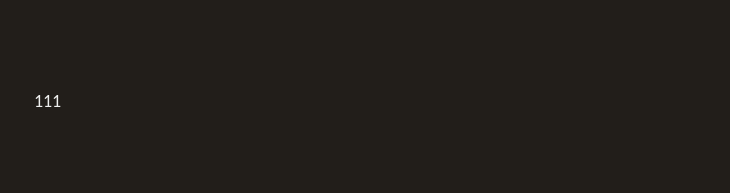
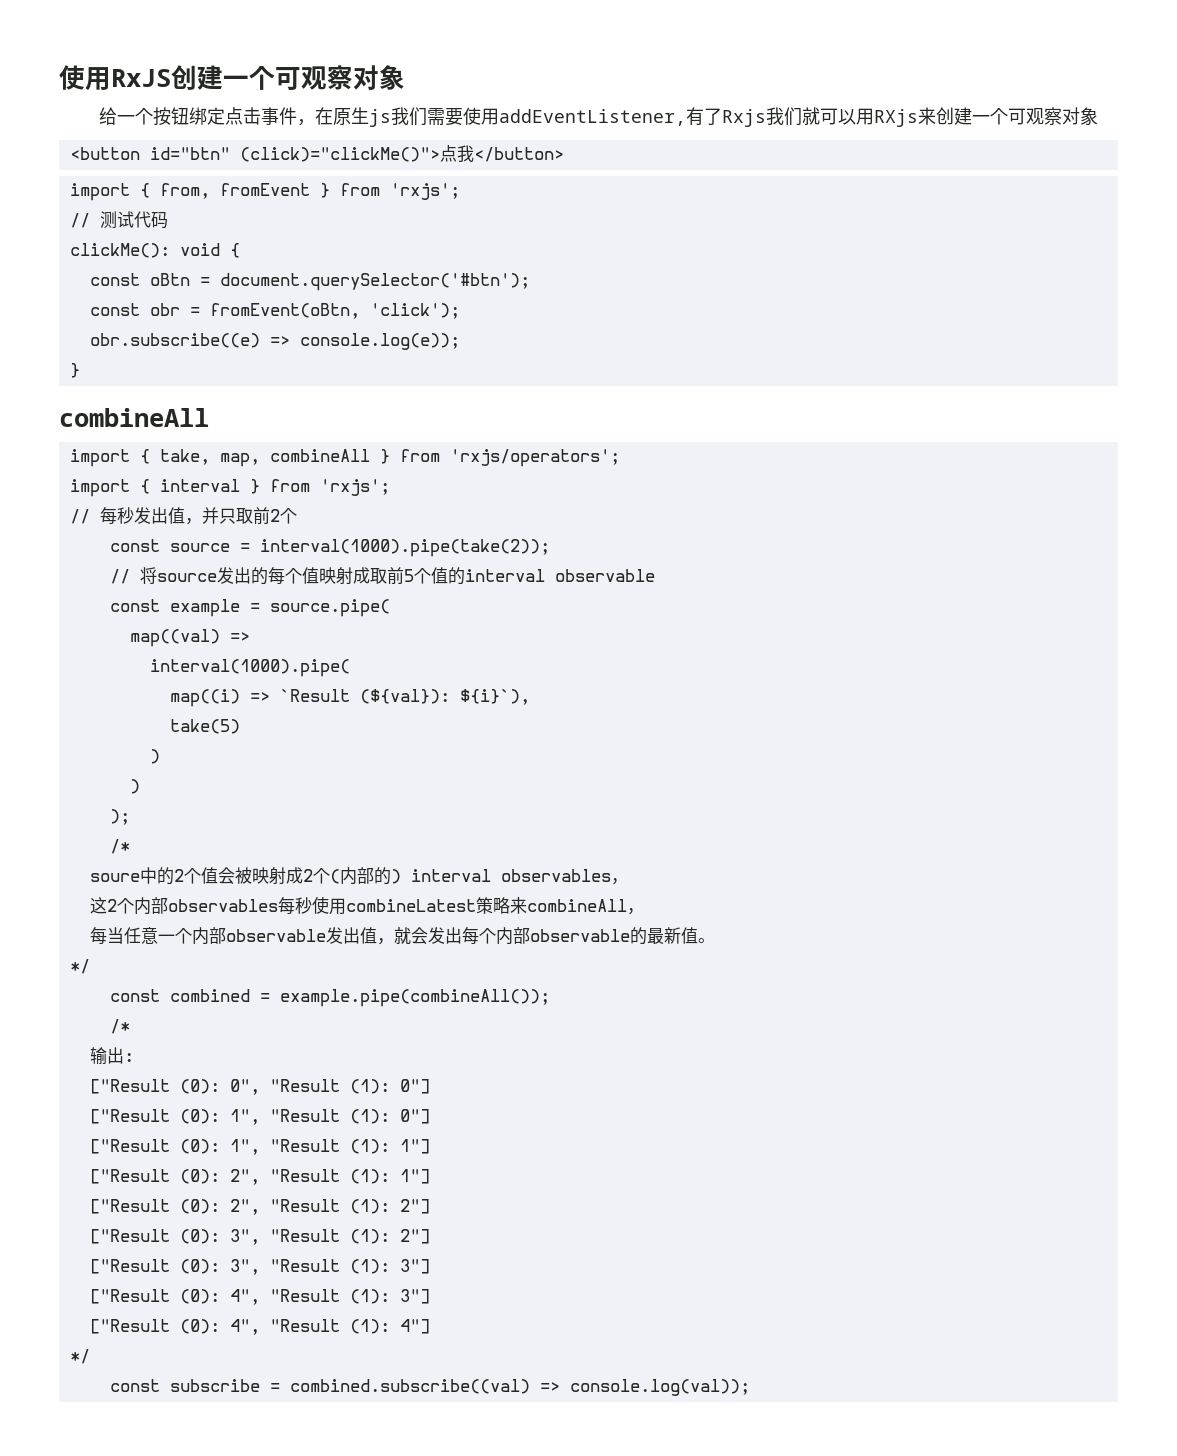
[34,95,61,107] 111 -> [59,65,405,91] [99,107,1099,127] [69,145,564,162] [69,183,460,201] [69,211,168,229] [69,243,240,258] [89,273,530,291] [89,303,460,319] [89,333,460,350] [69,363,80,378] [59,408,209,427] [69,449,620,467] [69,479,390,497] [69,507,297,525] [109,539,550,557] [109,567,655,585] [109,599,390,617] [129,629,250,647] [149,659,350,677] [169,689,530,707] [169,719,240,734] [149,749,160,764] [129,779,140,794] [109,809,130,825] [109,839,130,854] [89,867,628,885] [89,896,644,915] [89,927,715,945] [69,959,90,974] [109,989,550,1007] [109,1019,130,1034] [89,1047,134,1065] [89,1079,430,1095] [89,1109,430,1125] [89,1139,430,1155] [89,1169,430,1185] [89,1199,430,1215] [89,1229,430,1245] [89,1259,430,1275] [89,1289,430,1305] [89,1319,430,1335] [69,1349,90,1364] [109,1379,750,1396] 使用RxJS创建一个可观察对象 // 给一个按钮绑定点击事件，在原生js我们需要使用addEventListener,有了Rxjs我们就可以用RXjs来创建一个可观察对象 // <button id="btn" (click)="clickMe()">点我</button> // import { from, fromEvent } from 'rxjs'; // // 测试代码 // clickMe(): void { // const oBtn = document.querySelector('#btn'); // const obr = fromEvent(oBtn, 'click'); // obr.subscribe((e) => console.log(e)); // } // combineAll // import { take, map, combineAll } from 'rxjs/operators'; // import { interval } from 'rxjs'; // // 每秒发出值，并只取前2个 // const source = interval(1000).pipe(take(2)); // // 将source发出的每个值映射成取前5个值的interval observable // const example = source.pipe( // map((val) => // interval(1000).pipe( // map((i) => `Result (${val}): ${i}`), // take(5) // ) // ) // ); // /* // soure中的2个值会被映射成2个(内部的) interval observables， // 这2个内部observables每秒使用combineLatest策略来combineAll， // 每当任意一个内部observable发出值，就会发出每个内部observable的最新值。 // */ // const combined = example.pipe(combineAll()); // /* // 输出: // ["Result (0): 0", "Result (1): 0"] // ["Result (0): 1", "Result (1): 0"] // ["Result (0): 1", "Result (1): 1"] // ["Result (0): 2", "Result (1): 1"] // ["Result (0): 2", "Result (1): 2"] // ["Result (0): 3", "Result (1): 2"] // ["Result (0): 3", "Result (1): 3"] // ["Result (0): 4", "Result (1): 3"] // ["Result (0): 4", "Result (1): 4"] // */ // const subscribe = combined.subscribe((val) => console.log(val));

